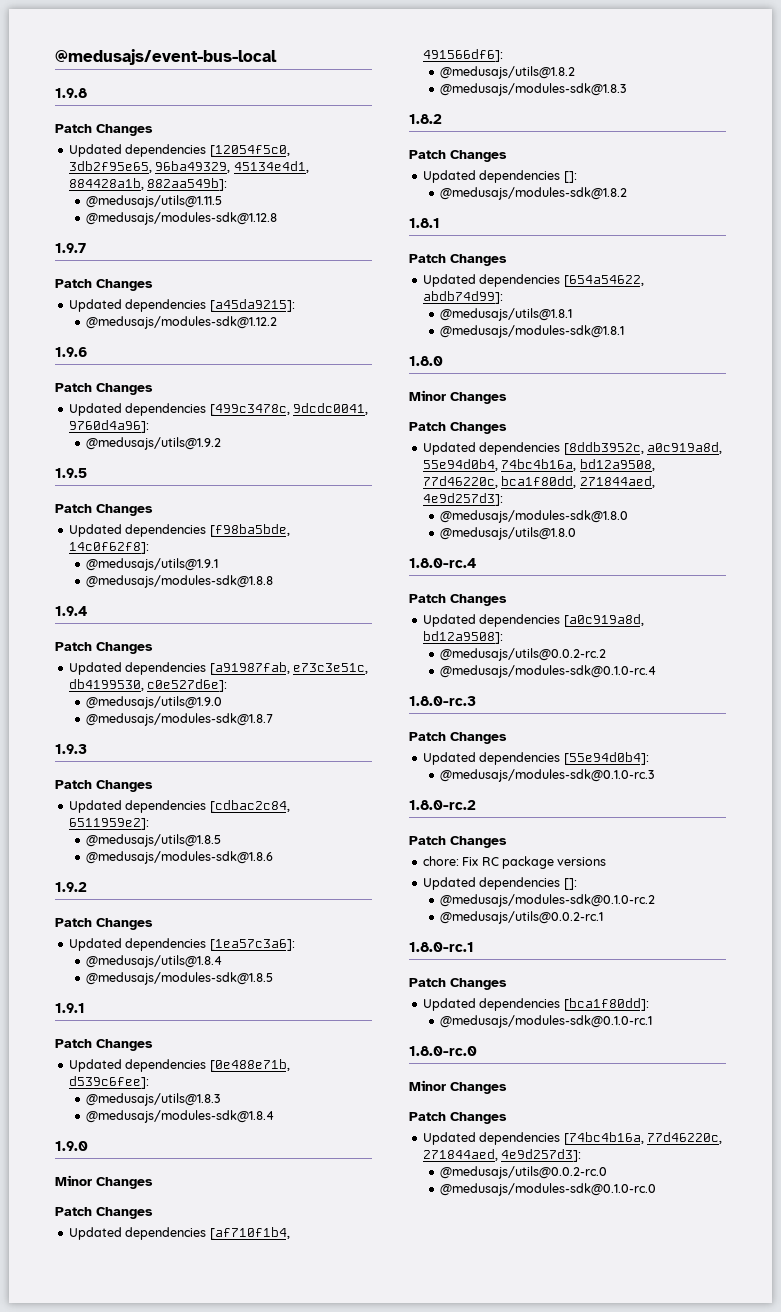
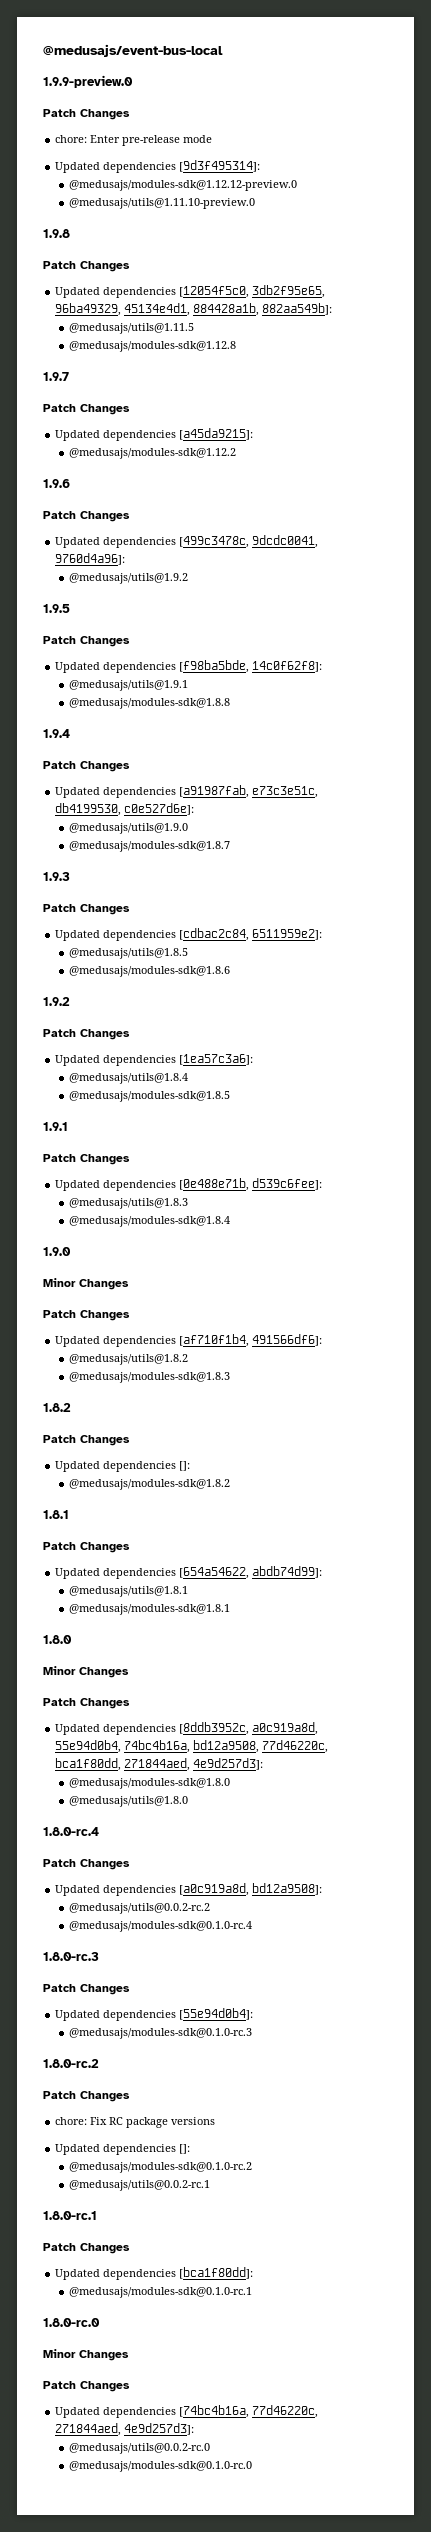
(277, 57) none -> [43,75,133,88] [43,109,130,120] [55,135,213,146] [55,160,261,173] [69,180,298,191] [69,198,256,209] // 1.9.9-preview.0 // Patch Changes // chore: Enter pre-release mode // Updated dependencies [9d3f495314]: // @medusajs/modules-sdk@1.12.12-preview.0 // @medusajs/utils@1.11.10-preview.0

